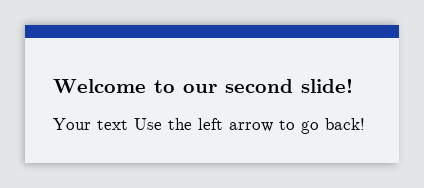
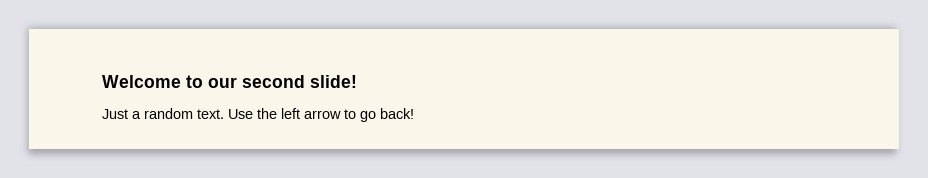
[53,118,128,130] Your text -> [102,108,224,119] Just a random text.

